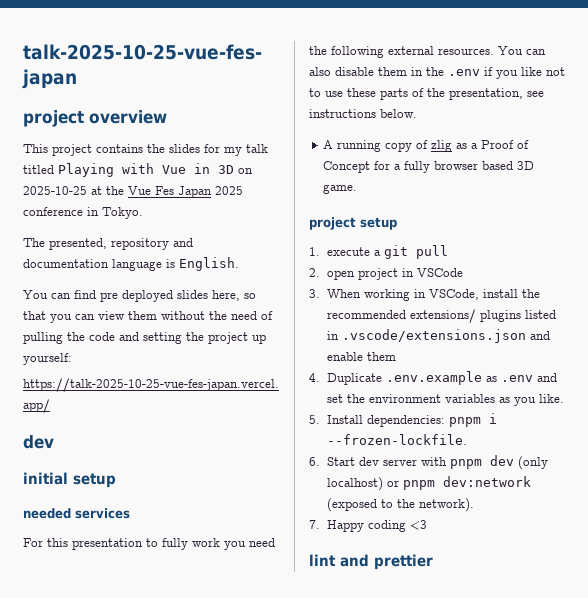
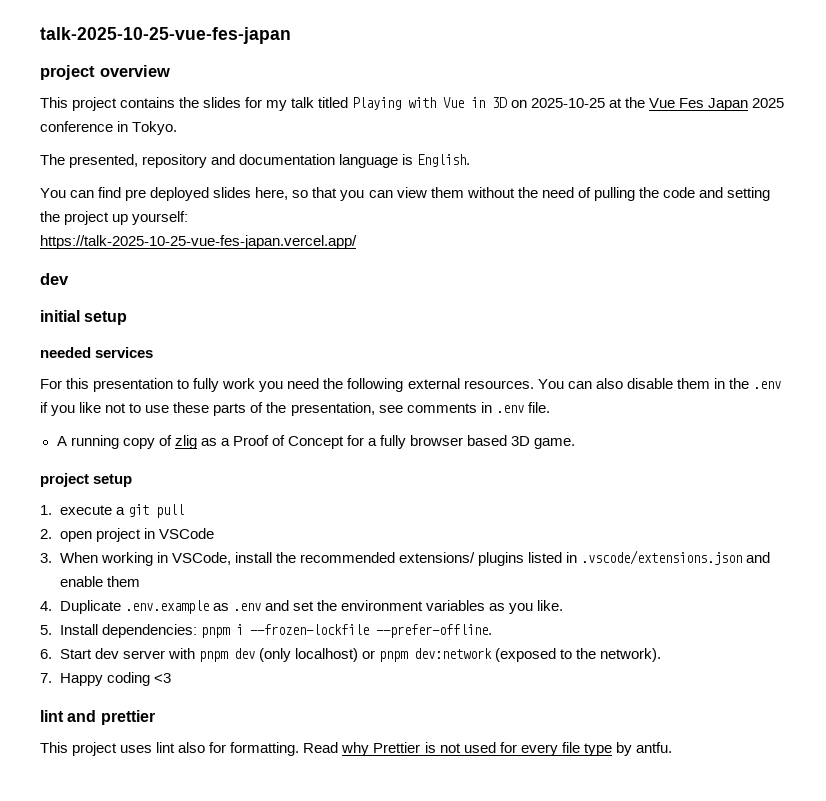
[309,109,417,118] instructions below. -> [406,402,550,413] comments in .env file.
[326,434,467,445] --frozen-lockfile. -> [249,624,492,638] --frozen-lockfile --prefer-offline.
(433, 562) none -> [40,742,672,756] // This project uses lint also for formatting. Read why Prettier is not used for every file type by antfu.

